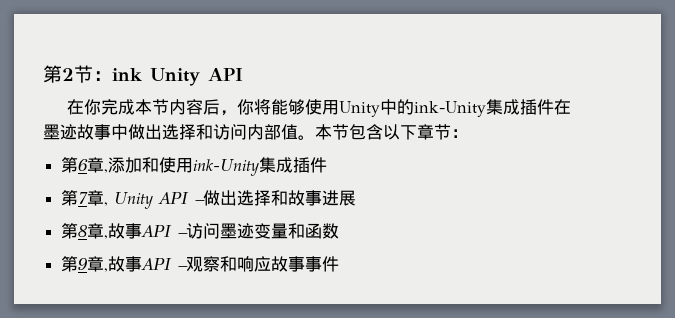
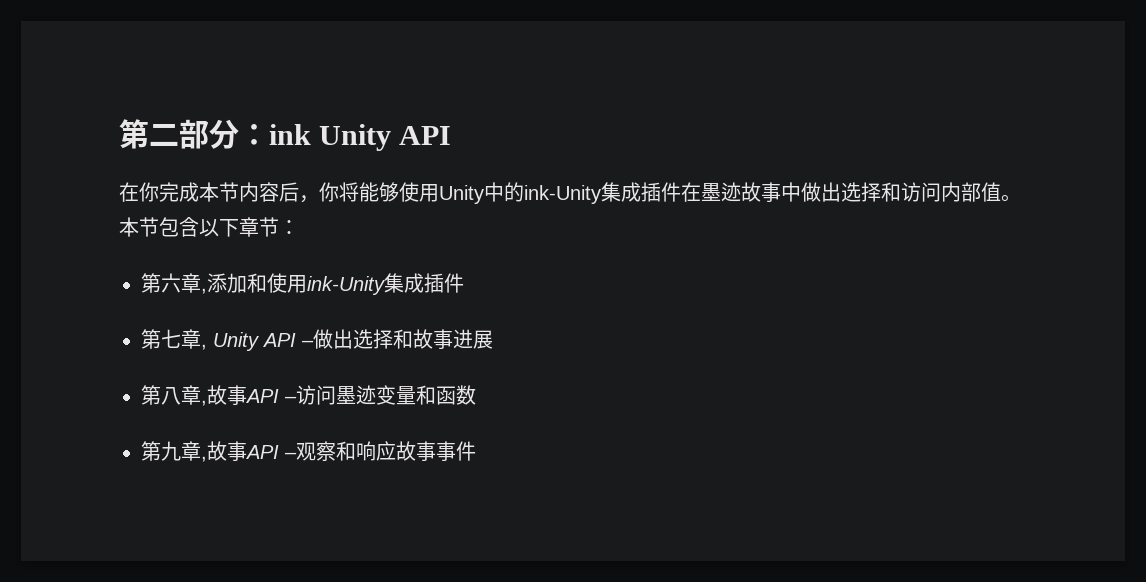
[43,65,93,83] 第2节 -> [119,119,239,149] 第二部分
[78,159,89,171] 6 -> [161,273,181,293] 六
[78,192,89,204] 7 -> [161,329,181,348] 七
[78,225,88,237] 8 -> [161,387,181,405] 八
[78,258,88,270] 9 -> [161,441,181,461] 九

